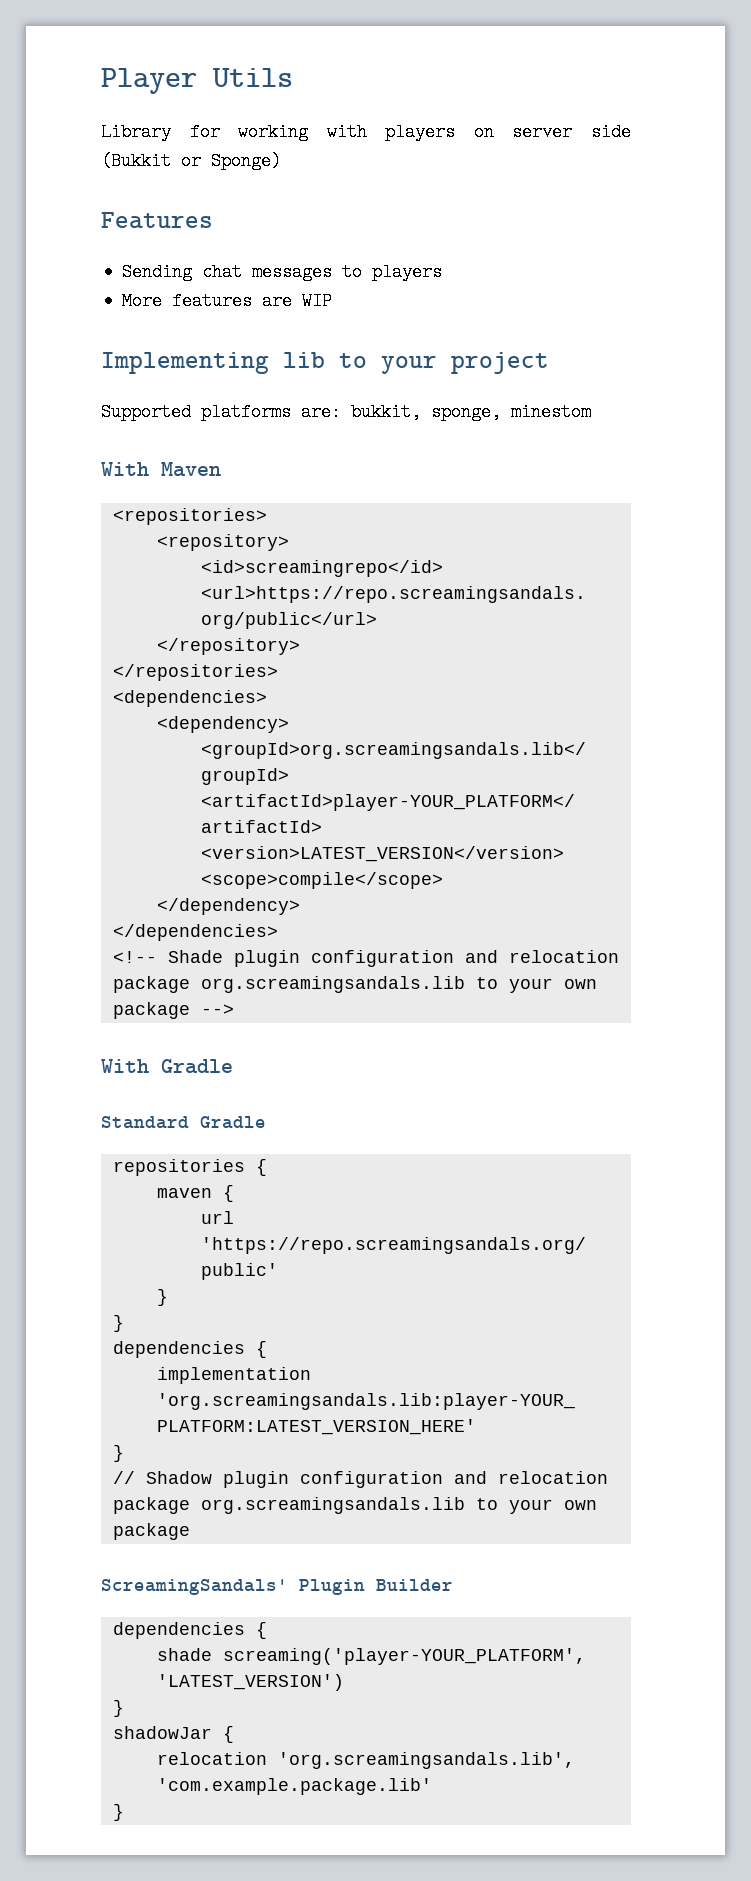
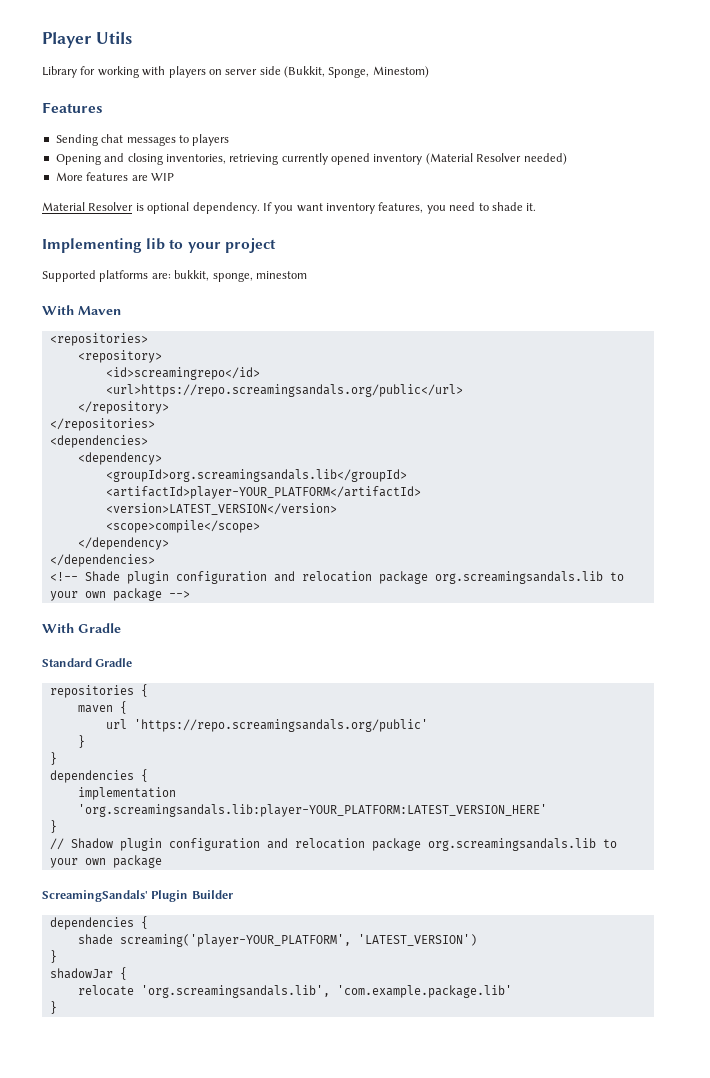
[101,152,281,170] (Bukkit or Sponge) -> [284,66,429,78] (Bukkit, Sponge, Minestom)
[122,292,333,310] More features are WIP -> [55,153,567,165] [55,172,174,181] [42,202,537,214] Opening and closing inventories, retrieving currently opened inventory (Material Resolver needed) // More features are WIP // Material Resolver is optional dependency. If you want inventory features, you need to shade it.
[156,1752,267,1765] relocation -> [77,985,134,996] relocate

